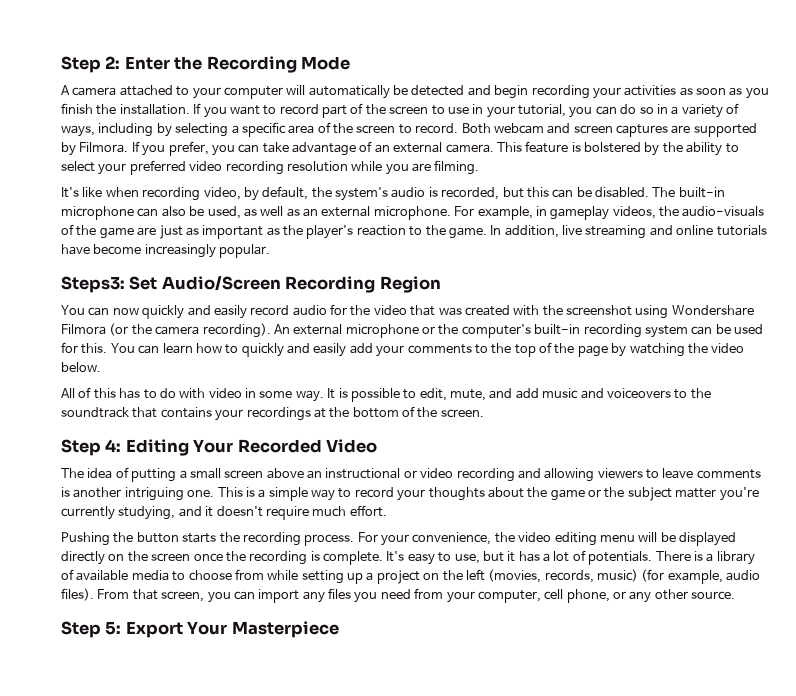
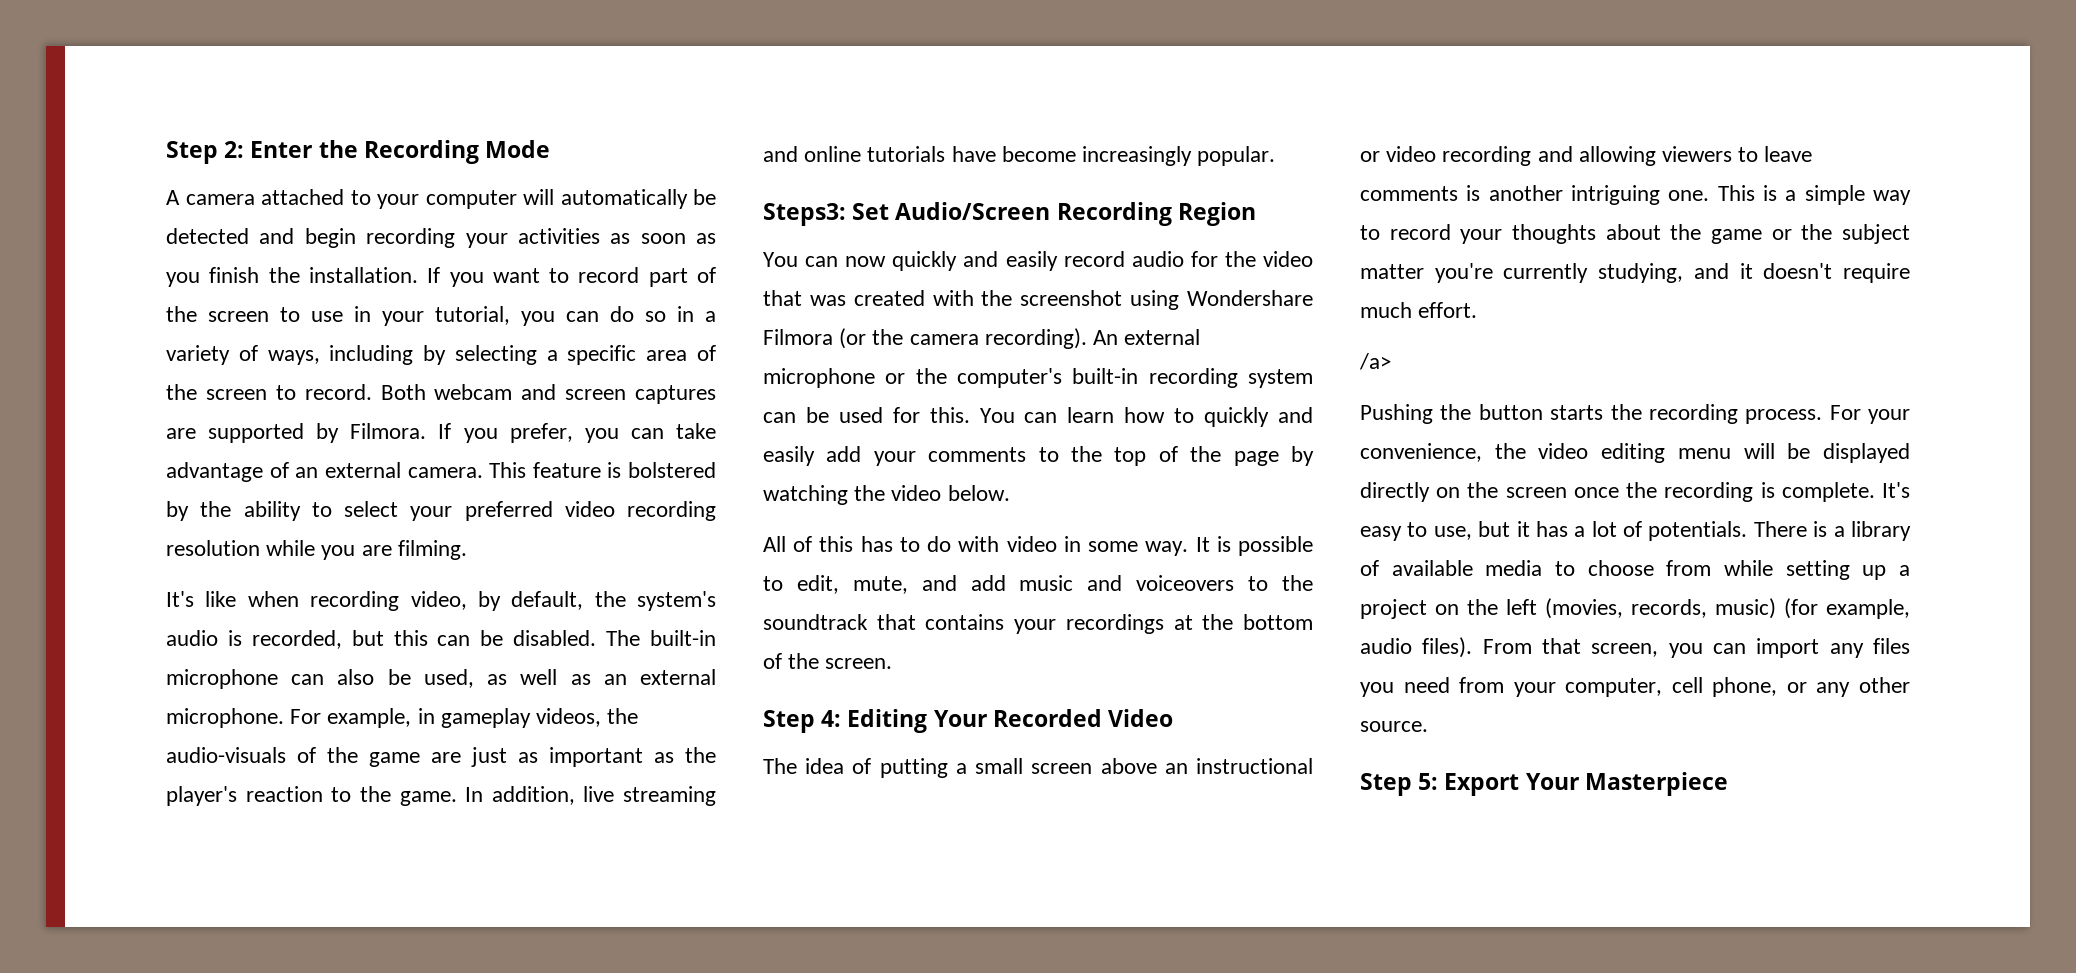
(387, 511) none -> [1359,353,1391,370] // /a>

